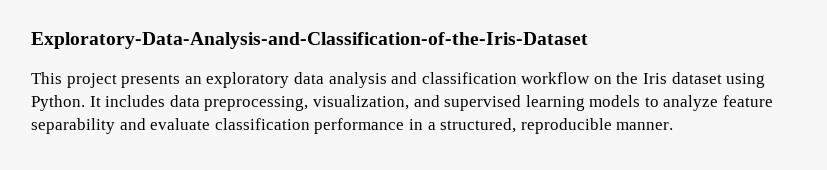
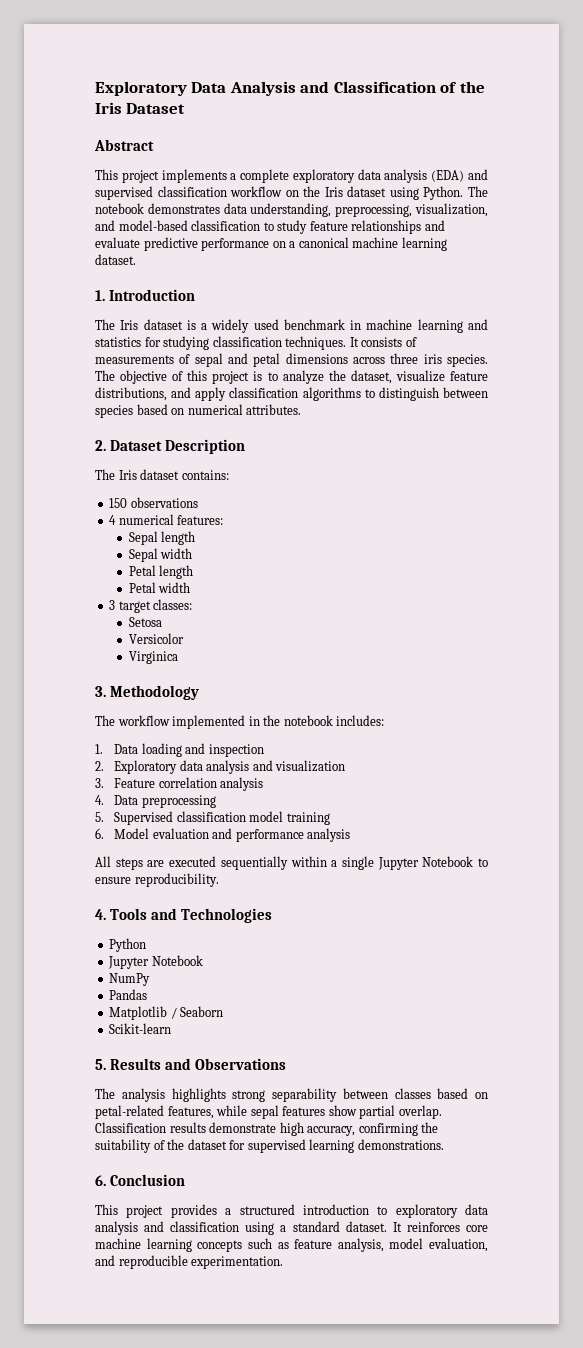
[31,32,588,49] [31,72,418,88] Exploratory-Data-Analysis-and-Classification-of-the-Iris-Dataset // This project presents an exploratory data analysis and -> [95,81,485,96] [95,102,186,114] [94,139,154,151] [95,169,488,183] [95,186,153,200] Exploratory Data Analysis and Classification of the Iris Dataset // Abstract // This project implements a complete exploratory data analysis (EDA) and supervised
[89,95,774,111] [31,118,674,134] It includes data preprocessing, visualization, and supervised learning models to analyze feature separability and evaluate classification performance in a structured, reproducible manner. -> [467,186,488,197] [95,203,489,217] [95,220,445,234] [95,237,447,251] [95,254,136,265] [95,289,196,301] [95,319,488,333] [95,336,417,350] [95,353,488,367] [95,370,488,384] [95,387,489,401] [95,404,302,418] [95,439,246,454] [95,469,229,480] [109,497,198,508] [109,514,224,525] [128,531,196,545] [128,548,193,562] [128,565,194,579] [128,582,191,593] [109,599,193,613] [128,617,162,627] [128,633,184,644] [128,651,178,664] [95,685,200,700] [95,715,385,729] [95,743,264,757] [95,760,346,774] [95,777,264,791] [95,795,216,808] [95,811,330,825] [95,828,351,842] [95,856,488,870] [95,873,219,887] [95,908,273,923] [109,938,147,952] [108,955,203,969] [109,973,151,986] [109,989,148,1000] [109,1006,224,1020] [109,1023,172,1034] [95,1058,287,1070] [95,1088,488,1102] [95,1105,442,1119] [95,1122,439,1136] [95,1139,444,1153] [95,1174,186,1186] [95,1204,488,1218] [95,1221,488,1235] [95,1238,488,1252] [95,1255,284,1269] The notebook demonstrates data understanding, preprocessing, visualization, and model-based classification to study feature relationships and evaluate predictive performance on a canonical machine learning dataset. // 1. Introduction // The Iris dataset is a widely used benchmark in machine learning and statistics for studying classification techniques. It consists of measurements of sepal and petal dimensions across three iris species. The objective of this project is to analyze the dataset, visualize feature distributions, and apply classification algorithms to distinguish between species based on numerical attributes. // 2. Dataset Description // The Iris dataset contains: // 150 observations // 4 numerical features: // Sepal length // Sepal width // Petal length // Petal width // 3 target classes: // Setosa // Versicolor // Virginica // 3. Methodology // The workflow implemented in the notebook includes: // 1. Data loading and inspection // 2. Exploratory data analysis and visualization // 3. Feature correlation analysis // 4. Data preprocessing // 5. Supervised classification model training // 6. Model evaluation and performance analysis // All steps are executed sequentially within a single Jupyter Notebook to ensure reproducibility. // 4. Tools and Technologies // Python // Jupyter Notebook // NumPy // Pandas // Matplotlib / Seaborn // Scikit-learn // 5. Results and Observations // The analysis highlights strong separability between classes based on petal-related features, while sepal features show partial overlap. Classification results demonstrate high accuracy, confirming the suitability of the dataset for supervised learning demonstrations. // 6. Conclusion // This project provides a structured introduction to exploratory data analysis and classification using a standard dataset. It reinforces core machine learning concepts such as feature analysis, model evaluation, and reproducible experimentation.

